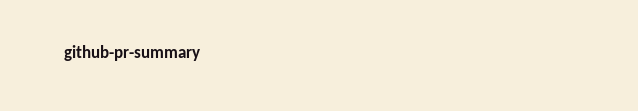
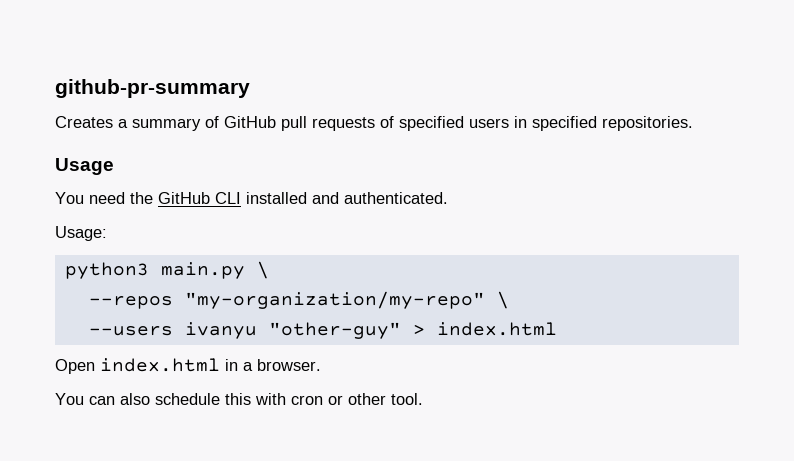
(200, 53) none -> [55,116,693,131] [55,158,114,175] [55,192,448,204] [55,226,107,241] [64,261,269,279] [88,291,509,309] [88,322,557,339] [55,358,321,374] [55,393,423,405] // Creates a summary of GitHub pull requests of specified users in specified repositories. // Usage // You need the GitHub CLI installed and authenticated. // Usage: // python3 main.py \ // --repos "my-organization/my-repo" \ // --users ivanyu "other-guy" > index.html // Open index.html in a browser. // You can also schedule this with cron or other tool.

